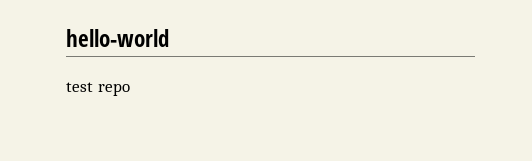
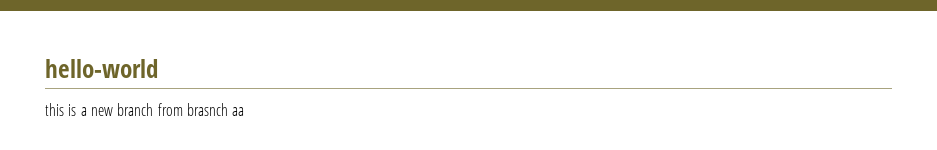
[66,82,130,96] test repo -> [45,103,245,116] this is a new branch from brasnch aa

